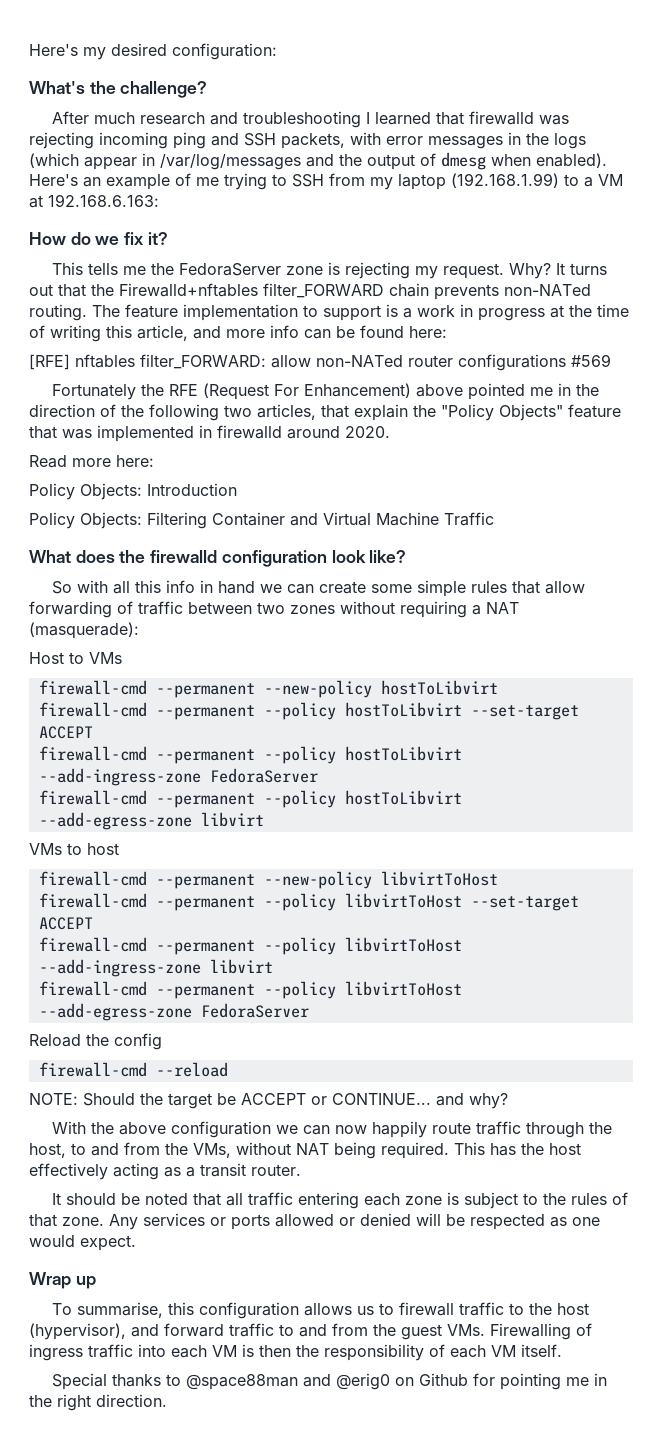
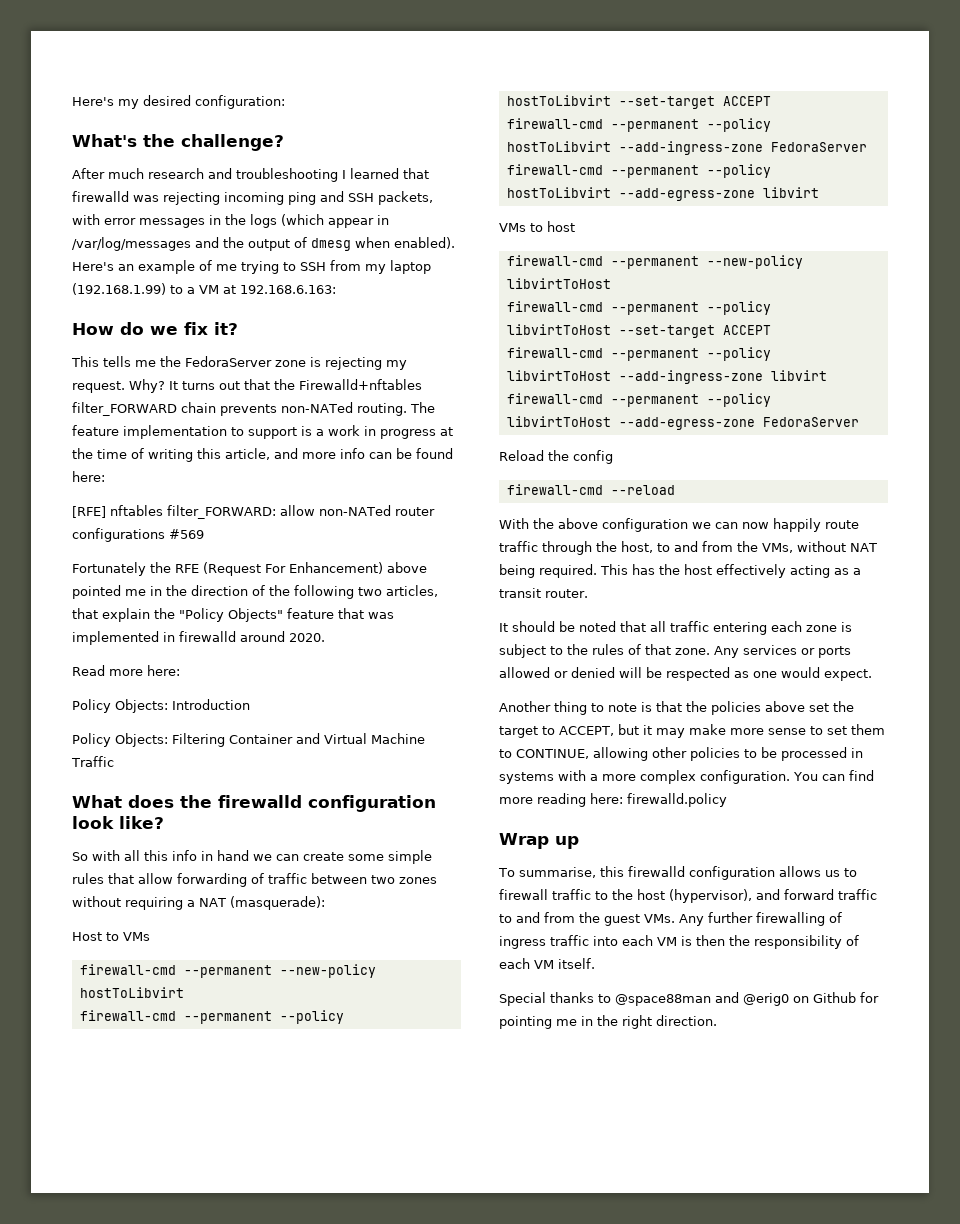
[29,1093,508,1109] // NOTE: Should the target be ACCEPT or CONTINUE... and why? -> (675, 490) none
(136, 1243) none -> [499,701,854,715] [499,724,885,738] [499,747,863,761] [499,770,874,784] [499,793,727,807] // Another thing to note is that the policies above set the target to ACCEPT, but it may make more sense to set them to CONTINUE, allowing other policies to be processed in systems with a more complex configuration. You can find more reading here: firewalld.policy
(194, 1308) none -> [627,866,685,877] firewalld
[490,1323,571,1340] Firewalling -> [679,912,825,926] Any further firewalling

